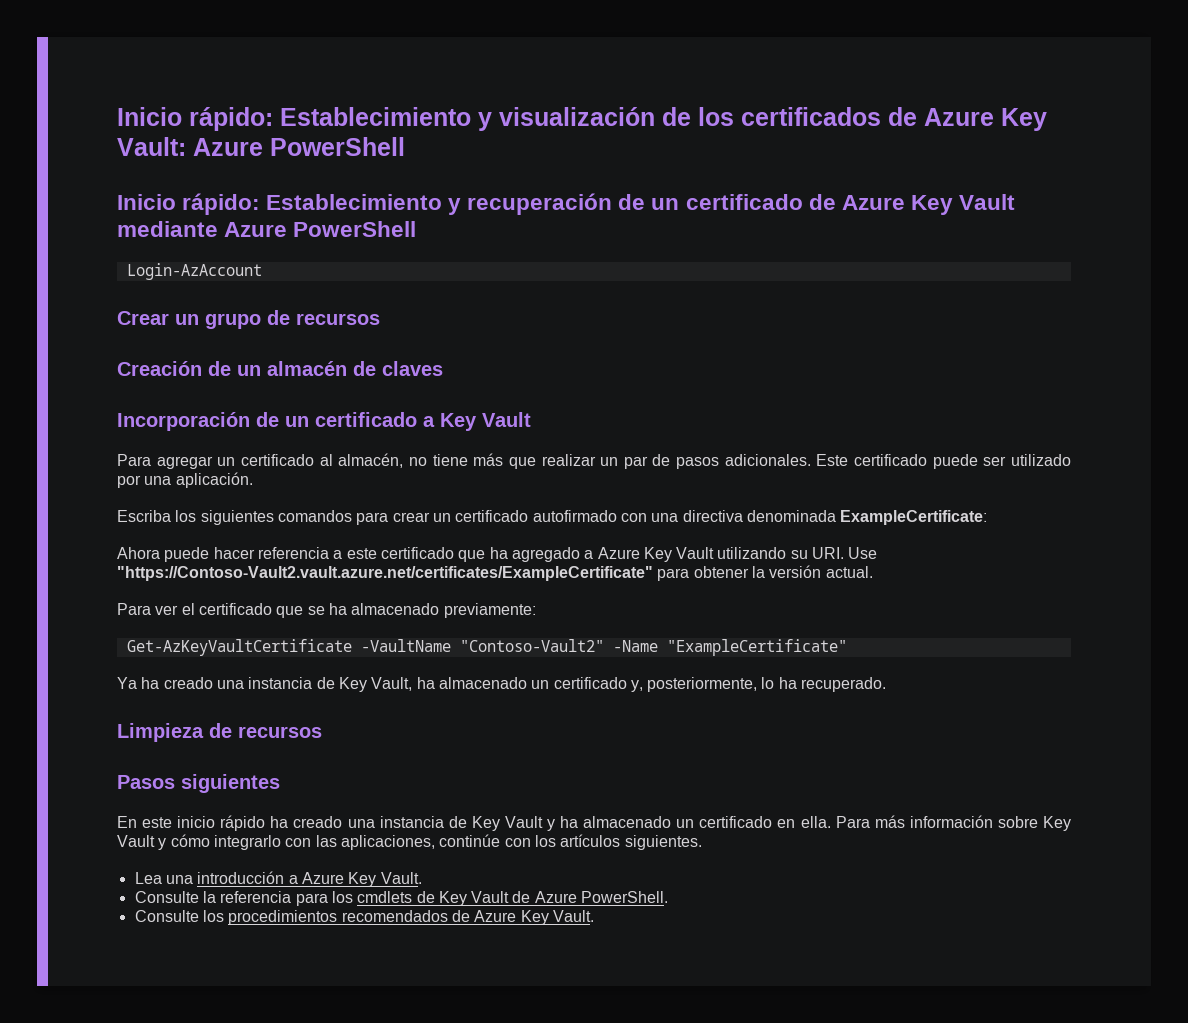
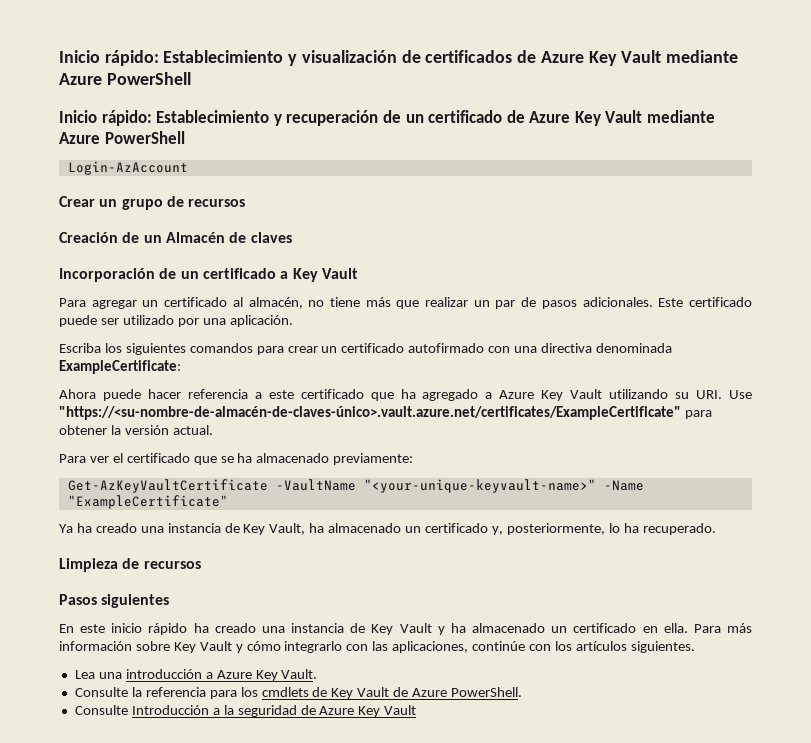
[698,107,734,126] los -> (421, 56) none
[117,137,186,156] Vault: -> [621,50,738,63] Vault mediante
[267,361,347,376] almacén -> [165,232,225,243] Almacén
[117,566,653,581] "https://Contoso-Vault2.vault.azure.net/certificates/ExampleCertificate" -> [59,406,681,420] "https://<su-nombre-de-almacén-de-claves-único>.vault.azure.net/certificates/ExampleCertificate"
[459,639,604,652] "Contoso-Vault2" -> [363,479,596,493] "<your-unique-keyvault-name>"
[202,910,594,925] los procedimientos recomendados de Azure Key Vault. -> [131,705,417,717] Introducción a la seguridad de Azure Key Vault

